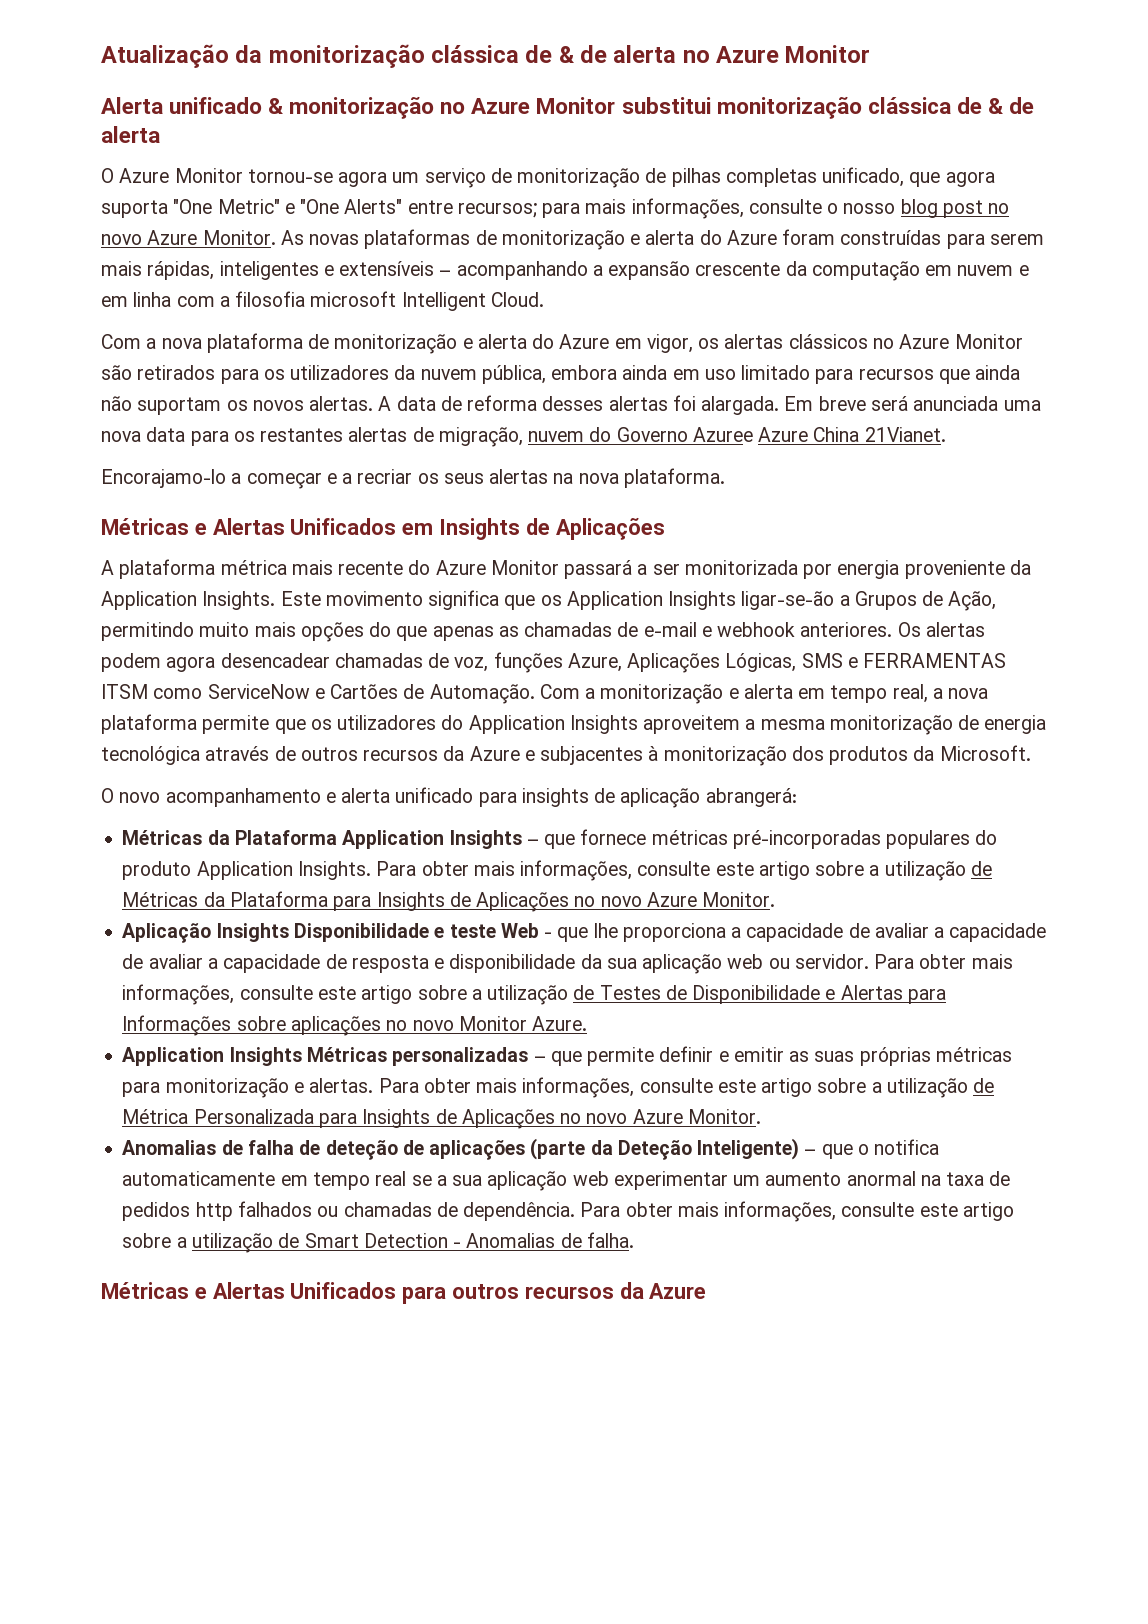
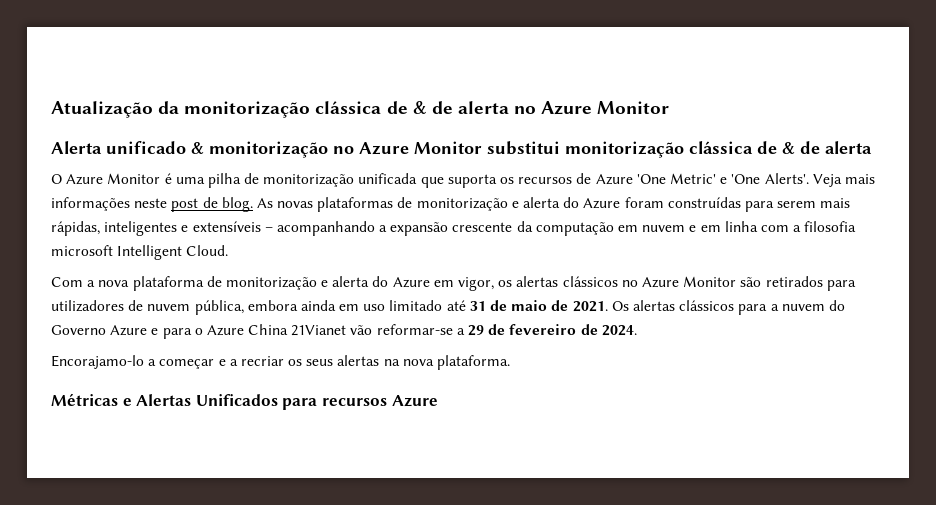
[247,167,995,188] [101,198,1010,219] [101,230,276,245] tornou-se agora um serviço de monitorização de pilhas completas unificado, que agora suporta "One Metric" e "One Alerts" entre recursos; para mais informações, consulte o nosso blog post no novo Azure Monitor. -> [164,173,875,188] [51,197,253,212] é uma pilha de monitorização unificada que suporta os recursos de Azure 'One Metric' e 'One Alerts'. Veja mais informações neste post de blog.
[263,365,416,380] os utilizadores da -> [51,300,144,312] utilizadores de
[815,365,1021,384] [101,395,1041,415] [101,427,946,447] para recursos que ainda não suportam os novos alertas. A data de reforma desses alertas foi alargada. Em breve será anunciada uma nova data para os restantes alertas de migração, nuvem do Governo Azuree Azure China 21Vianet. -> [446,300,845,315] [51,324,637,339] até 31 de maio de 2021. Os alertas clássicos para a nuvem do Governo Azure e para o Azure China 21Vianet vão reformar-se a 29 de fevereiro de 2024.
[402,517,665,540] [101,559,1031,579] [101,590,997,611] [101,622,985,642] [101,652,1007,673] [101,684,989,704] [101,714,1047,735] [101,745,1031,766] [101,787,797,808] [122,829,998,849] [122,860,992,881] [122,891,776,912] [122,923,1047,943] [122,954,1013,974] [122,984,946,1005] [122,1015,588,1036] [122,1046,1012,1066] [122,1077,995,1098] [122,1109,761,1129] [122,1138,940,1160] [122,1171,1011,1191] [122,1201,1014,1222] [122,1232,634,1253] [101,1282,644,1304] em Insights de Aplicações // A plataforma métrica mais recente do Azure Monitor passará a ser monitorizada por energia proveniente da Application Insights. Este movimento significa que os Application Insights ligar-se-ão a Grupos de Ação, permitindo muito mais opções do que apenas as chamadas de e-mail e webhook anteriores. Os alertas podem agora desencadear chamadas de voz, funções Azure, Aplicações Lógicas, SMS e FERRAMENTAS ITSM como ServiceNow e Cartões de Automação. Com a monitorização e alerta em tempo real, a nova plataforma permite que os utilizadores do Application Insights aproveitem a mesma monitorização de energia tecnológica através de outros recursos da Azure e subjacentes à monitorização dos produtos da Microsoft. // O novo acompanhamento e alerta unificado para insights de aplicação abrangerá: // Métricas da Plataforma Application Insights – que fornece métricas pré-incorporadas populares do produto Application Insights. Para obter mais informações, consulte este artigo sobre a utilização de Métricas da Plataforma para Insights de Aplicações no novo Azure Monitor. // Aplicação Insights Disponibilidade e teste Web - que lhe proporciona a capacidade de avaliar a capacidade de avaliar a capacidade de resposta e disponibilidade da sua aplicação web ou servidor. Para obter mais informações, consulte este artigo sobre a utilização de Testes de Disponibilidade e Alertas para Informações sobre aplicações no novo Monitor Azure. // Application Insights Métricas personalizadas – que permite definir e emitir as suas próprias métricas para monitorização e alertas. Para obter mais informações, consulte este artigo sobre a utilização de Métrica Personalizada para Insights de Aplicações no novo Azure Monitor. // Anomalias de falha de deteção de aplicações (parte da Deteção Inteligente) – que o notifica automaticamente em tempo real se a sua aplicação web experimentar um aumento anormal na taxa de pedidos http falhados ou chamadas de dependência. Para obter mais informações, consulte este artigo sobre a utilização de Smart Detection - Anomalias de falha. // Métricas e Alertas Unificados para outros recursos da -> [282,398,387,410] para recursos

